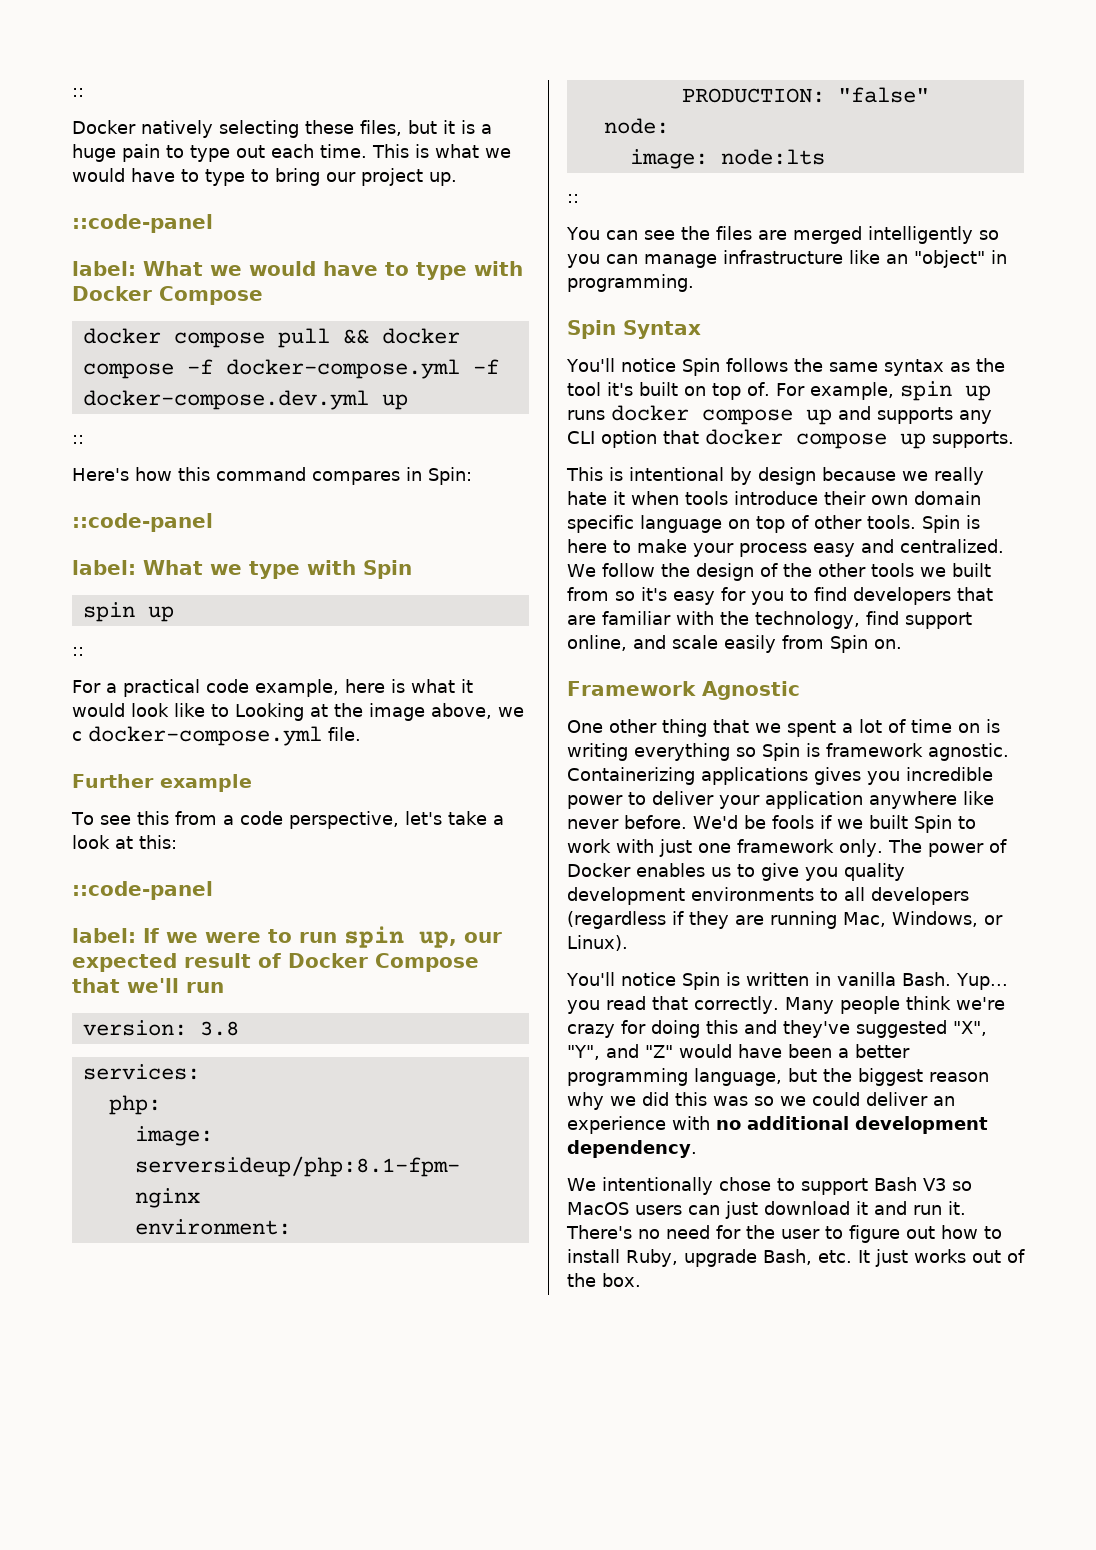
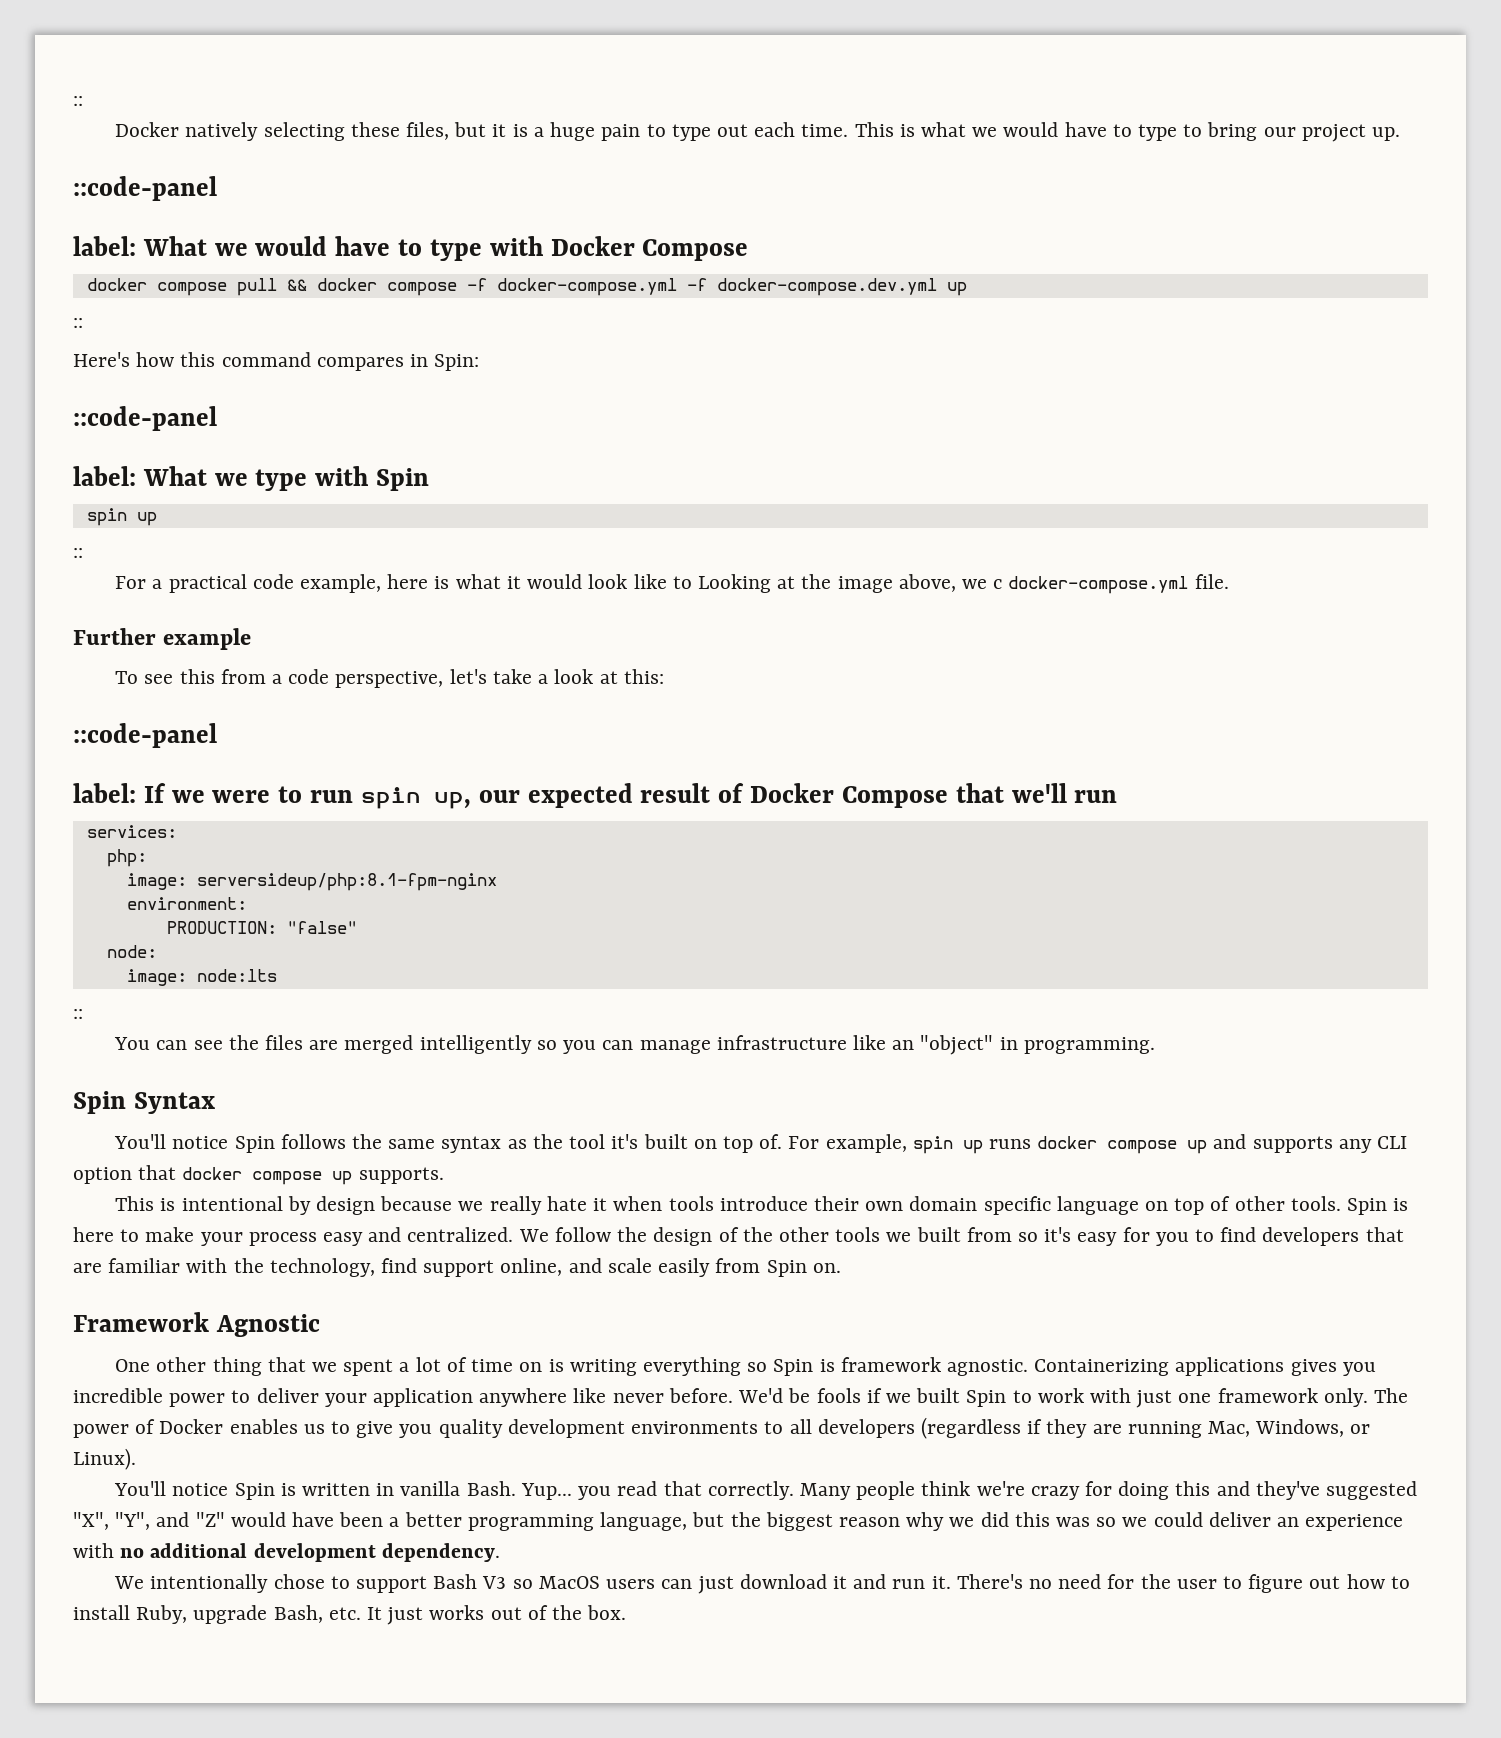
[82,1020,239,1036] // version: 3.8 -> (1118, 796) none

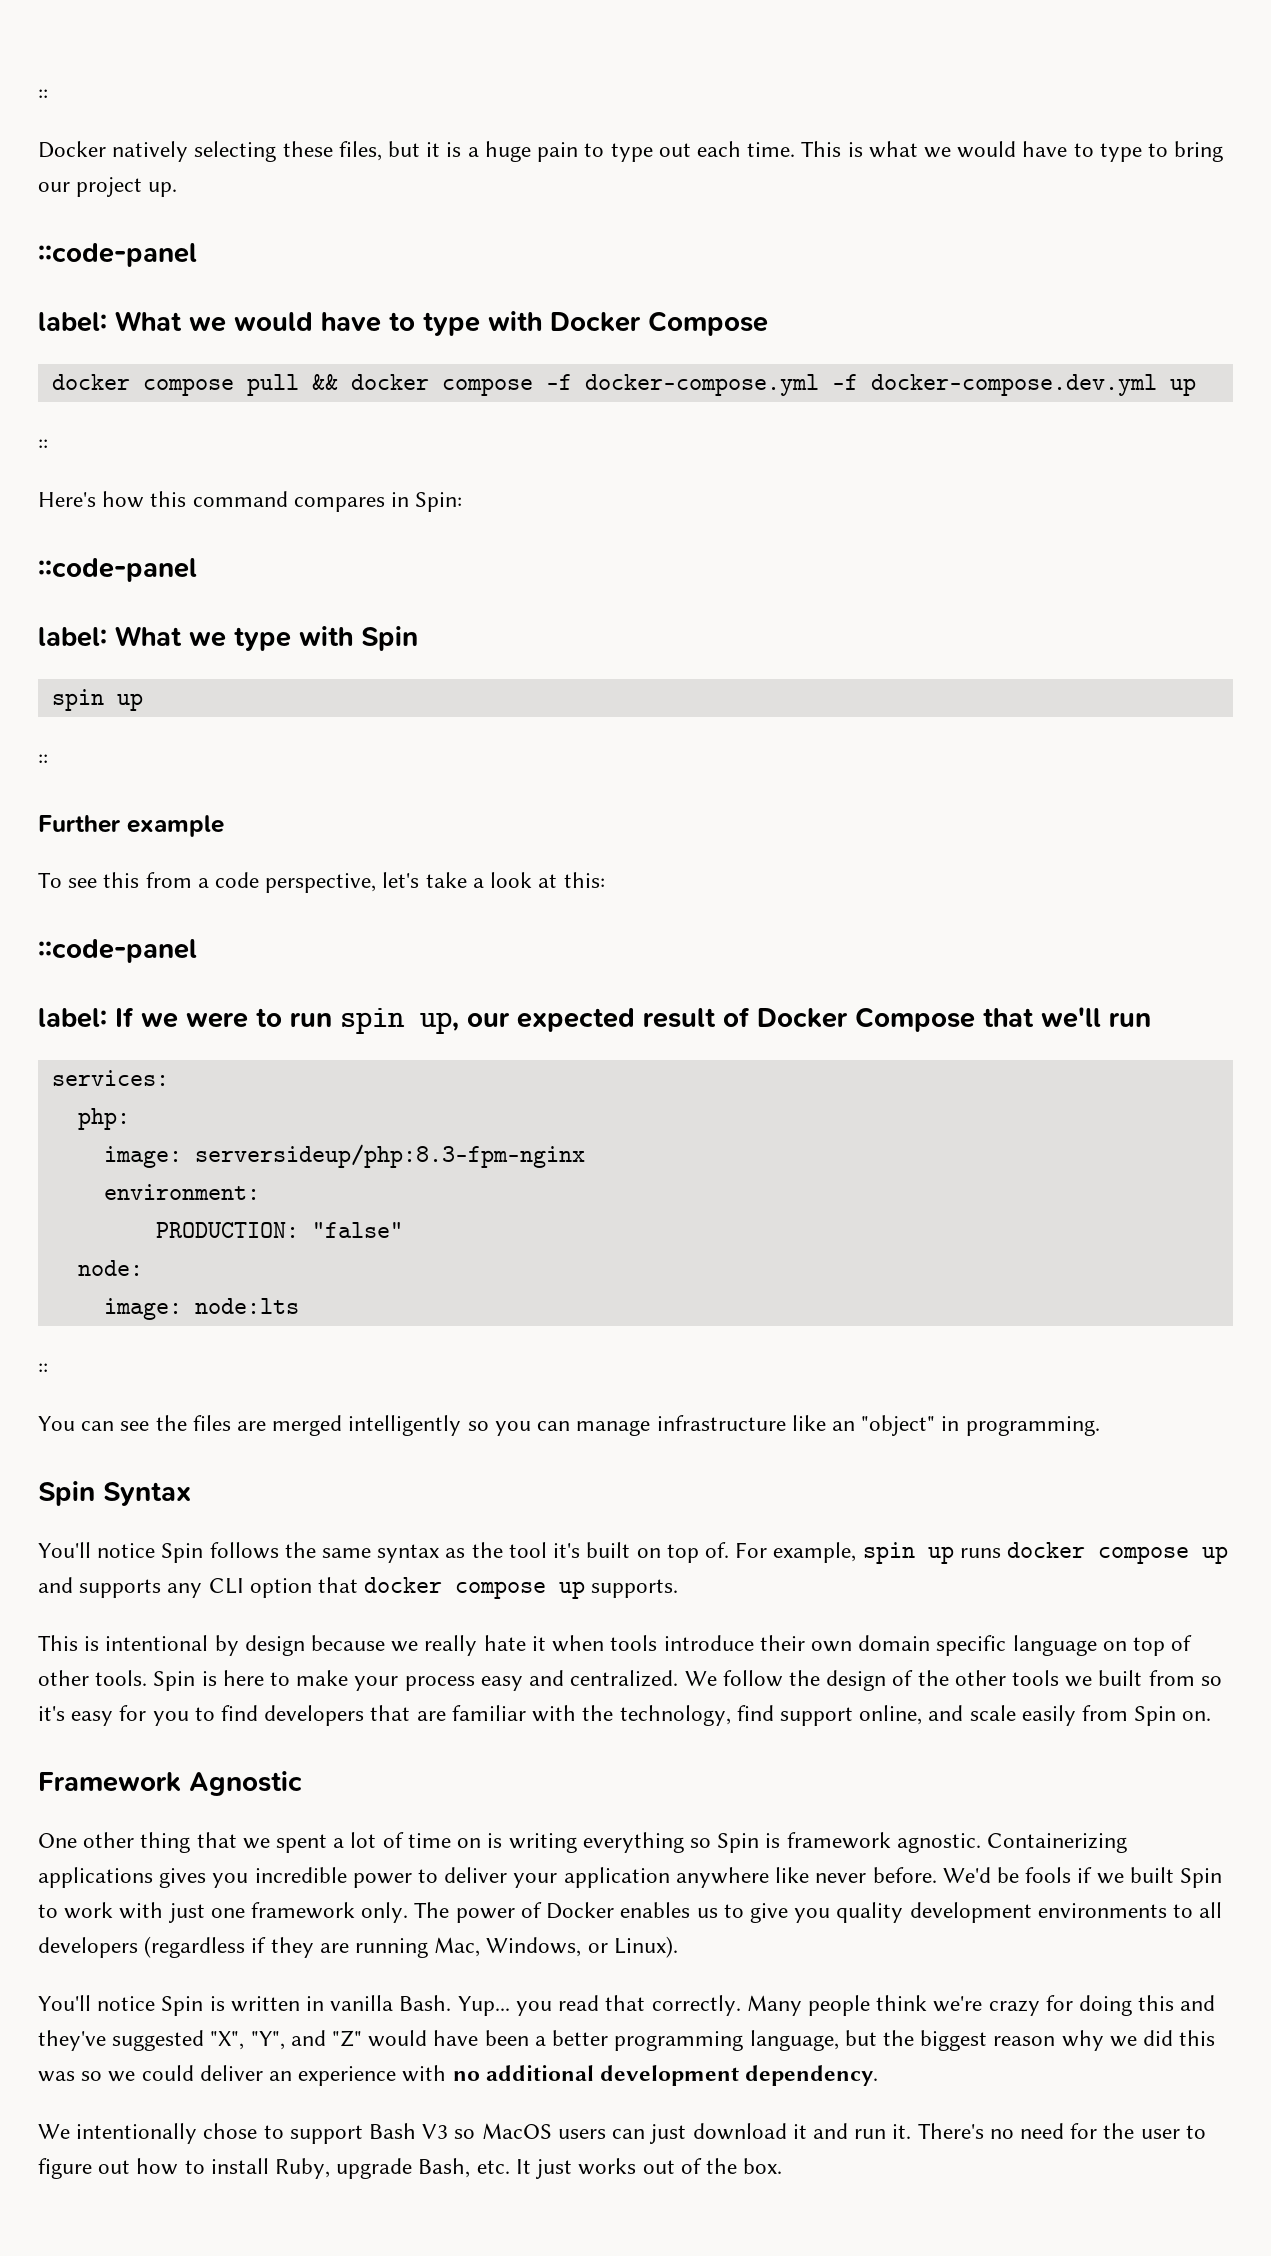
[115,574,1229,594] // For a practical code example, here is what it would look like to Looking at the image above, we c docker-compose.yml file. -> (48, 759) none
[196,873,497,891] serversideup/php:8.1-fpm-nginx -> [194,1144,585,1168] serversideup/php:8.3-fpm-nginx

